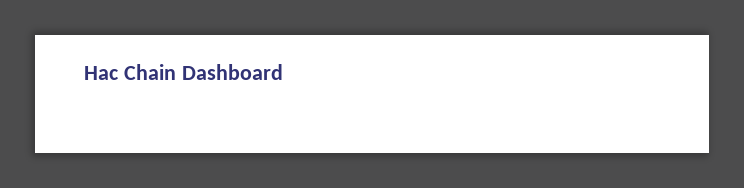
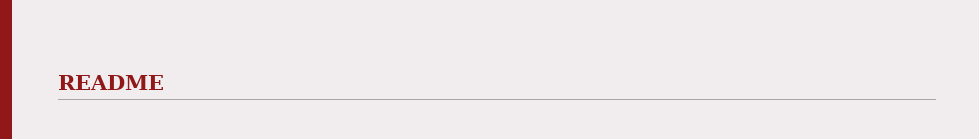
[84,64,283,80] Hac Chain Dashboard -> [58,75,164,90] README

